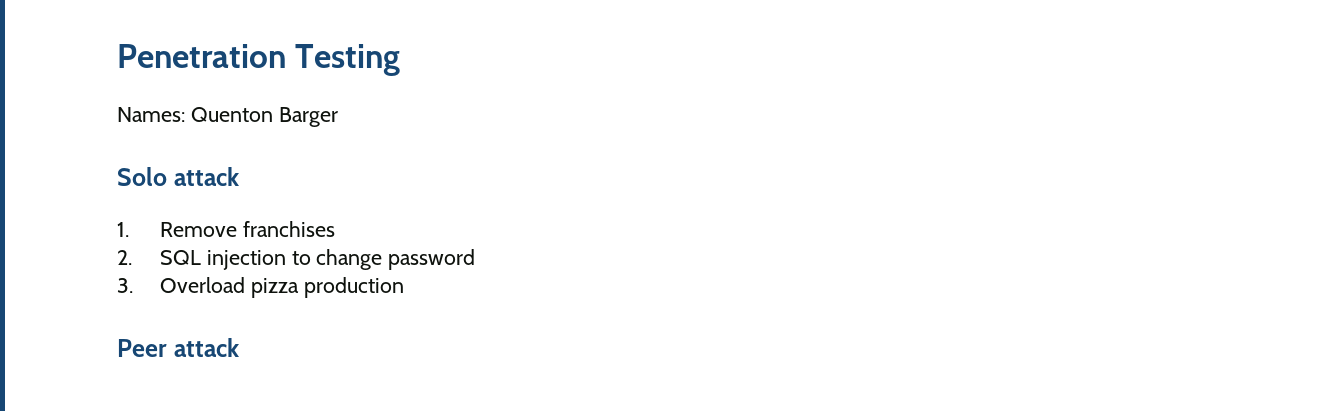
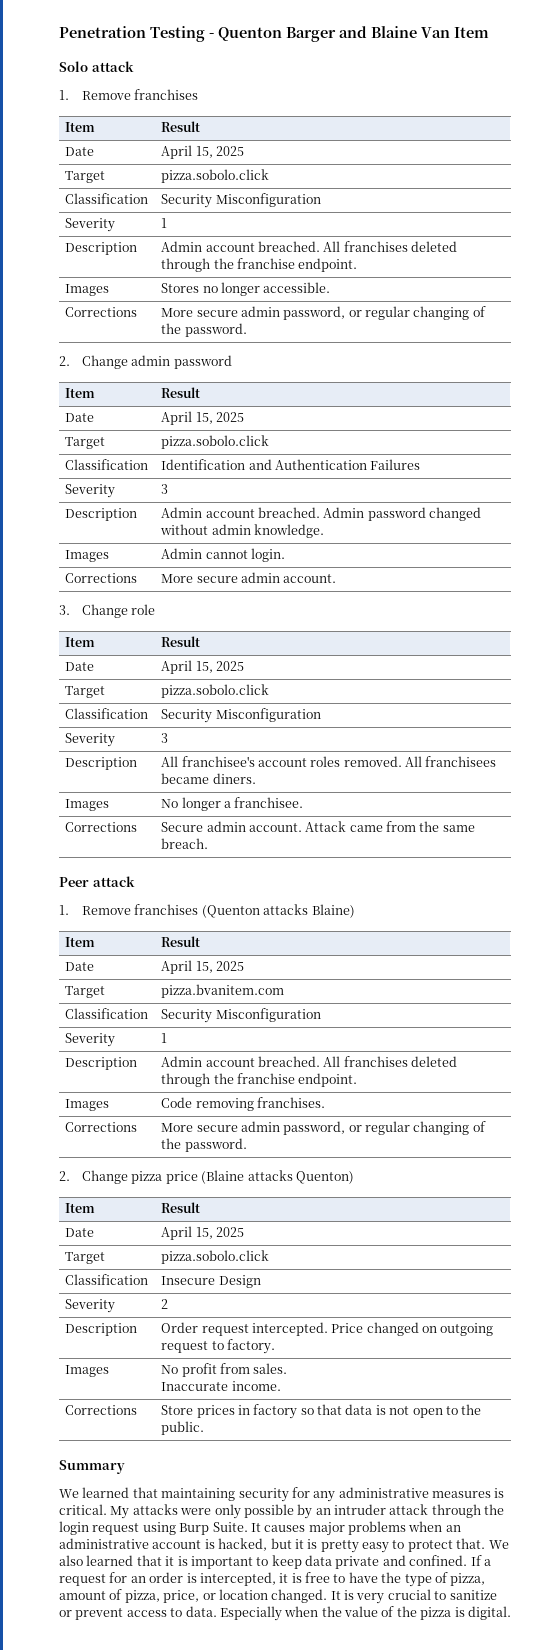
[117,107,185,122] // Names: -> [209,33,214,38] -
(338, 117) none -> [339,26,489,38] and Blaine Van Item
[117,249,476,270] [117,277,404,298] [117,338,239,357] // 2. SQL injection to change password // 3. Overload pizza production // Peer attack -> [65,122,96,132] [161,121,201,132] [65,147,95,156] [161,145,244,159] [65,171,106,183] [161,169,270,183] [65,193,149,204] [161,193,321,208] [65,218,116,232] [161,218,168,228] [65,242,138,255] [161,241,458,252] [161,258,358,272] [65,284,110,296] [161,282,331,296] [65,307,138,317] [161,306,486,320] [161,323,247,337] [59,355,232,369] [65,388,96,398] [161,387,201,398] [65,413,95,422] [161,411,244,425] [65,437,106,449] [161,435,270,449] [65,459,149,470] [161,459,421,470] [65,484,116,498] [161,484,169,494] [65,508,138,521] [161,507,482,521] [160,524,324,538] [65,550,110,562] [161,548,285,562] [65,573,138,583] [161,572,337,583] [59,604,156,618] [65,637,96,647] [161,636,201,647] [65,662,95,671] [161,660,244,674] [65,686,106,698] [161,684,270,698] [65,708,149,719] [161,708,321,723] [65,733,116,747] [161,733,169,743] [65,757,138,770] [161,756,497,767] [161,773,256,784] [65,799,110,811] [161,797,304,811] [65,822,138,832] [161,821,475,832] [161,838,209,849] [59,876,135,887] [59,904,355,918] [65,937,96,947] [161,936,201,947] [65,962,95,971] [161,960,244,974] [65,986,106,998] [161,984,285,998] [65,1008,149,1019] [161,1008,321,1023] [65,1033,116,1047] [161,1033,168,1043] [65,1057,138,1070] [161,1056,458,1067] [161,1073,358,1087] [65,1099,110,1111] [161,1097,325,1111] [65,1122,138,1132] [161,1121,486,1135] [161,1138,247,1152] [59,1170,354,1184] [65,1203,96,1213] [161,1202,201,1213] [65,1228,95,1237] [161,1226,244,1240] [65,1252,106,1264] [161,1250,270,1264] [65,1274,149,1285] [161,1275,261,1288] [65,1299,116,1313] [161,1299,169,1309] [65,1323,138,1336] [161,1322,494,1336] [161,1339,275,1354] [65,1365,110,1377] [161,1363,288,1377] [161,1381,281,1391] [65,1405,138,1415] [161,1404,482,1419] [161,1421,205,1435] [59,1460,125,1474] [59,1487,505,1502] [59,1504,505,1519] [59,1521,461,1536] [59,1538,509,1553] [59,1555,491,1569] [59,1572,486,1587] [59,1589,497,1604] [59,1606,511,1621] // Item | Result // Date | April 15, 2025 // Target | pizza.sobolo.click // Classification | Security Misconfiguration // Severity | 1 // Description | Admin account breached. All franchises deleted through the franchise endpoint. // Images | Stores no longer accessible. // Corrections | More secure admin password, or regular changing of the password. // 2. Change admin password // Item | Result // Date | April 15, 2025 // Target | pizza.sobolo.click // Classification | Identification and Authentication Failures // Severity | 3 // Description | Admin account breached. Admin password changed without admin knowledge. // Images | Admin cannot login. // Corrections | More secure admin account. // 3. Change role // Item | Result // Date | April 15, 2025 // Target | pizza.sobolo.click // Classification | Security Misconfiguration // Severity | 3 // Description | All franchisee's account roles removed. All franchisees became diners. // Images | No longer a franchisee. // Corrections | Secure admin account. Attack came from the same breach. // Peer attack // 1. Remove franchises (Quenton attacks Blaine) // Item | Result // Date | April 15, 2025 // Target | pizza.bvanitem.com // Classification | Security Misconfiguration // Severity | 1 // Description | Admin account breached. All franchises deleted through the franchise endpoint. // Images | Code removing franchises. // Corrections | More secure admin password, or regular changing of the password. // 2. Change pizza price (Blaine attacks Quenton) // Item | Result // Date | April 15, 2025 // Target | pizza.sobolo.click // Classification | Insecure Design // Severity | 2 // Description | Order request intercepted. Price changed on outgoing request to factory. // Images | No profit from sales. // Inaccurate income. // Corrections | Store prices in factory so that data is not open to the public. // Summary // We learned that maintaining security for any administrative measures is critical. My attacks were only possible by an intruder attack through the login request using Burp Suite. It causes major problems when an administrative account is hacked, but it is pretty easy to protect that. We also learned that it is important to keep data private and confined. If a request for an order is intercepted, it is free to have the type of pizza, amount of pizza, price, or location changed. It is very crucial to sanitize or prevent access to data. Especially when the value of the pizza is digital.

